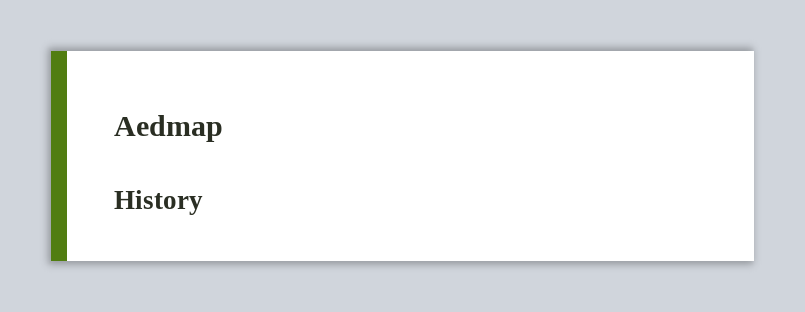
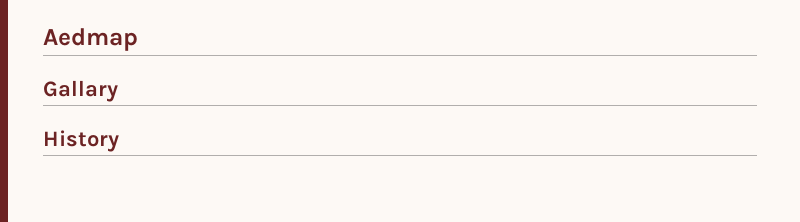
(223, 128) none -> [43,80,118,102] // Gallary

